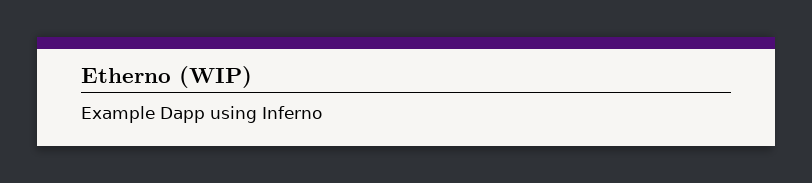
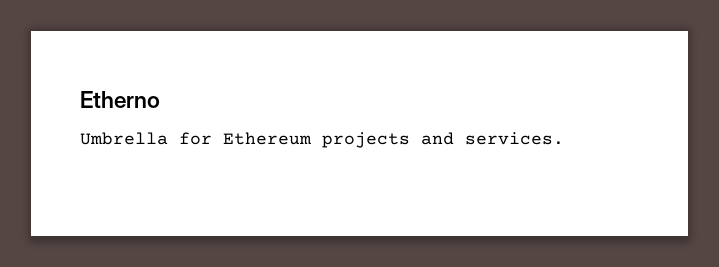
[179,66,252,88] [81,106,322,123] (WIP) // Example Dapp using Inferno -> [80,132,564,148] // Umbrella for Ethereum projects and services.

